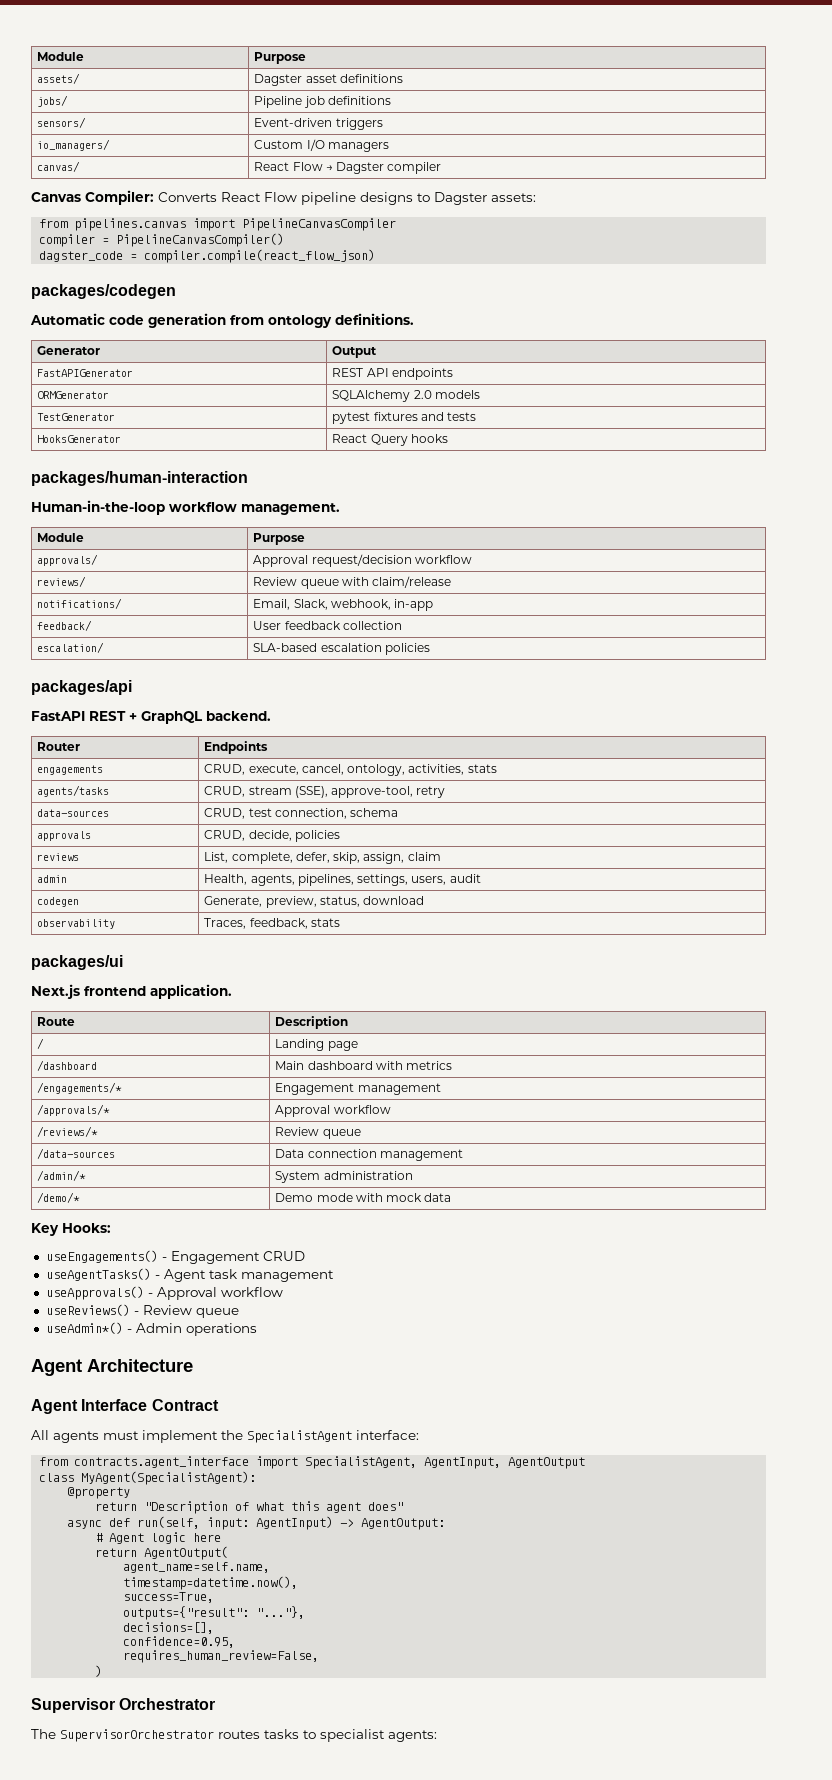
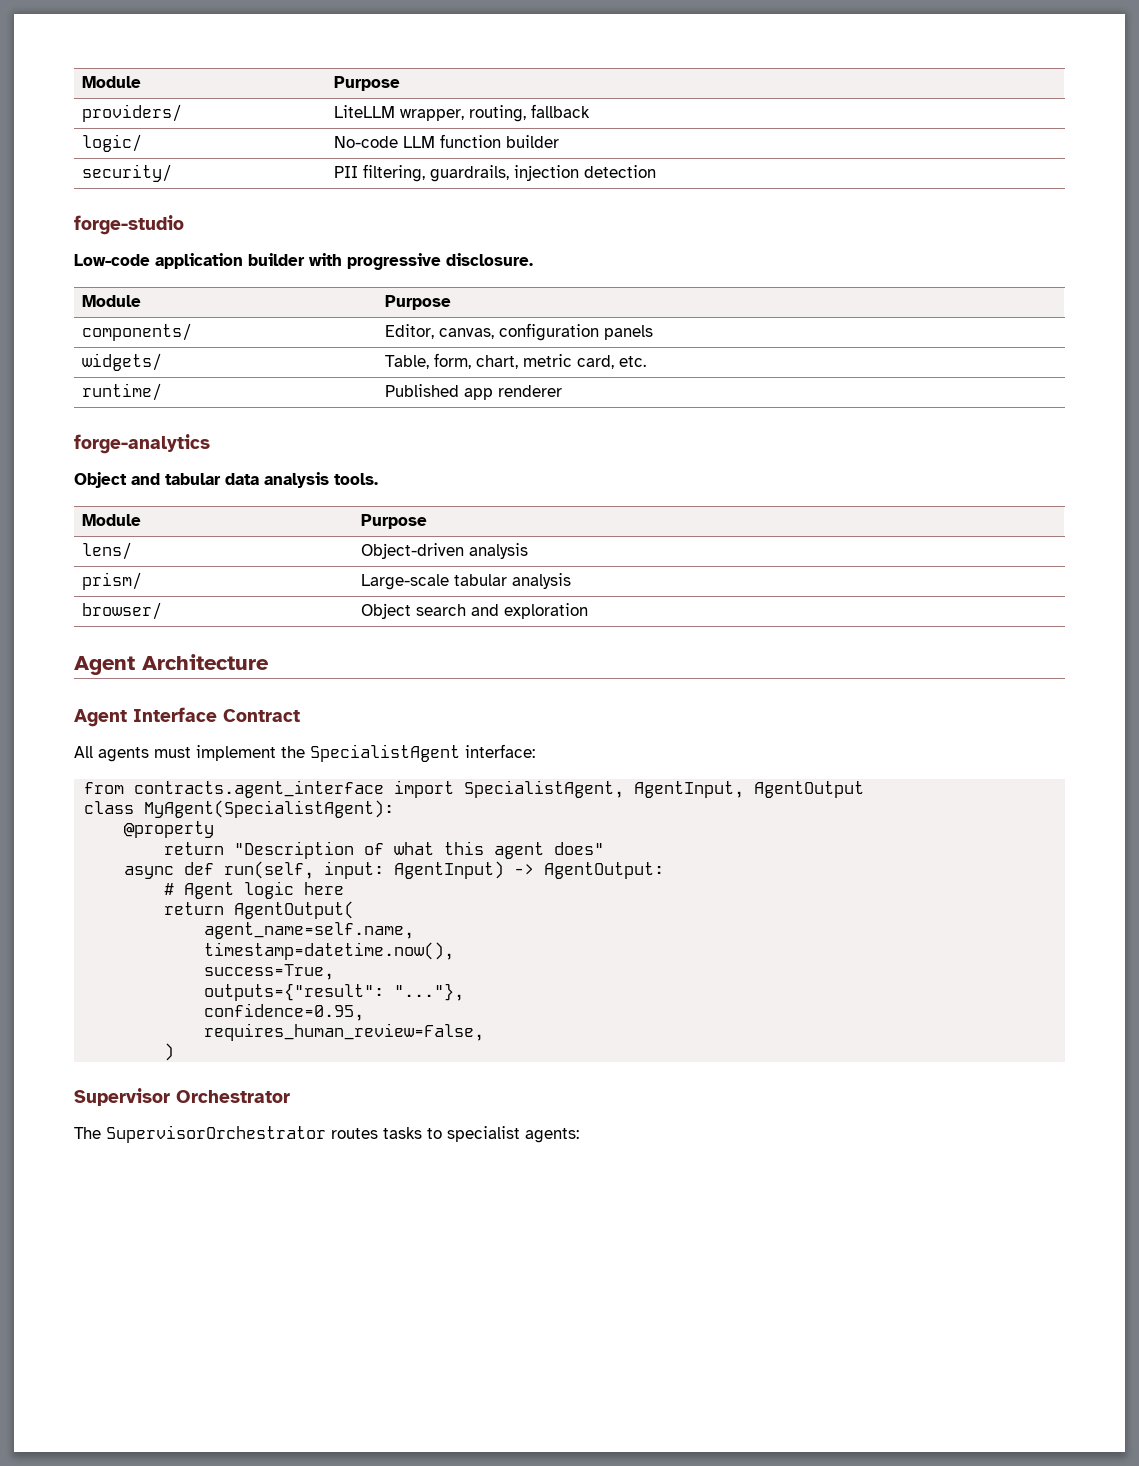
[37,52,85,61] [254,52,307,64] [37,73,81,84] [254,74,403,86] [37,95,69,107] [254,96,391,108] [37,117,87,128] [254,118,383,130] [37,139,111,151] [254,139,389,152] [37,161,81,172] [254,162,442,174] [31,190,536,205] [39,218,397,231] [39,233,285,247] [39,249,376,263] [31,284,176,299] [30,313,414,328] [37,346,101,355] [332,346,378,358] [37,369,134,377] [332,368,453,380] [37,391,110,399] [332,390,480,402] [37,413,116,421] [332,412,477,424] [37,435,122,443] [332,434,448,446] [31,471,248,486] [31,500,340,515] [37,533,85,542] [253,533,306,545] [37,554,99,566] [253,554,472,567] [37,576,87,587] [253,576,452,589] [37,598,123,609] [253,599,434,611] [37,620,93,631] [253,621,402,630] [37,642,105,653] [253,643,430,655] [31,680,132,695] [31,711,271,724] [37,742,81,751] [204,741,269,754] [37,765,104,775] [204,764,497,776] [37,785,110,797] [204,786,446,798] [37,809,110,817] [204,808,399,819] [37,831,92,841] [204,830,340,842] [37,853,80,861] [204,852,441,864] [37,875,68,883] [204,874,481,886] [37,897,80,907] [204,896,425,908] [37,919,116,929] [204,918,340,929] [31,955,123,970] [31,984,232,999] [37,1017,76,1026] [275,1016,349,1029] [37,1038,45,1049] [275,1039,358,1051] [37,1060,98,1071] [275,1061,453,1070] [37,1082,123,1094] [275,1083,441,1095] [37,1104,111,1116] [275,1105,391,1117] [37,1126,99,1137] [275,1127,361,1139] [37,1148,116,1159] [275,1149,463,1161] [37,1170,87,1181] [275,1171,413,1183] [37,1192,81,1203] [275,1193,452,1202] [31,1223,111,1236] [45,1250,305,1264] [45,1268,334,1282] [45,1286,283,1300] [45,1304,239,1318] [45,1322,257,1336] Module | Purpose // assets/ | Dagster asset definitions // jobs/ | Pipeline job definitions // sensors/ | Event-driven triggers // io_managers/ | Custom I/O managers // canvas/ | React Flow → Dagster compiler // Canvas Compiler: Converts React Flow pipeline designs to Dagster assets: // from pipelines.canvas import PipelineCanvasCompiler // compiler = PipelineCanvasCompiler() // dagster_code = compiler.compile(react_flow_json) // packages/codegen // Automatic code generation from ontology definitions. // Generator | Output // FastAPIGenerator | REST API endpoints // ORMGenerator | SQLAlchemy 2.0 models // TestGenerator | pytest fixtures and tests // HooksGenerator | React Query hooks // packages/human-interaction // Human-in-the-loop workflow management. // Module | Purpose // approvals/ | Approval request/decision workflow // reviews/ | Review queue with claim/release // notifications/ | Email, Slack, webhook, in-app // feedback/ | User feedback collection // escalation/ | SLA-based escalation policies // packages/api // FastAPI REST + GraphQL backend. // Router | Endpoints // engagements | CRUD, execute, cancel, ontology, activities, stats // agents/tasks | CRUD, stream (SSE), approve-tool, retry // data-sources | CRUD, test connection, schema // approvals | CRUD, decide, policies // reviews | List, complete, defer, skip, assign, claim // admin | Health, agents, pipelines, settings, users, audit // codegen | Generate, preview, status, download // observability | Traces, feedback, stats // packages/ui // Next.js frontend application. // Route | Description // / | Landing page // /dashboard | Main dashboard with metrics // /engagements/* | Engagement management // /approvals/* | Approval workflow // /reviews/* | Review queue // /data-sources | Data connection management // /admin/* | System administration // /demo/* | Demo mode with mock data // Key Hooks: // useEngagements() - Engagement CRUD // useAgentTasks() - Agent task management // useApprovals() - Approval workflow // useReviews() - Review queue // useAdmin*() - Admin operations -> [82,76,142,88] [334,76,401,91] [82,104,183,122] [334,104,591,122] [82,134,143,152] [334,134,560,148] [82,164,173,182] [334,164,657,182] [74,215,184,235] [74,253,533,270] [82,295,142,307] [385,295,452,310] [82,323,193,341] [385,323,654,341] [82,353,163,371] [385,353,647,369] [82,383,163,401] [385,384,563,400] [74,434,210,454] [74,472,378,488] [82,514,142,526] [361,514,428,529] [82,542,133,560] [361,543,529,559] [82,572,143,590] [361,573,572,590] [82,602,163,620] [361,603,589,619] Module | Purpose // providers/ | LiteLLM wrapper, routing, fallback // logic/ | No-code LLM function builder // security/ | PII filtering, guardrails, injection detection // forge-studio // Low-code application builder with progressive disclosure. // Module | Purpose // components/ | Editor, canvas, configuration panels // widgets/ | Table, form, chart, metric card, etc. // runtime/ | Published app renderer // forge-analytics // Object and tabular data analysis tools. // Module | Purpose // lens/ | Object-driven analysis // prism/ | Large-scale tabular analysis // browser/ | Object search and exploration
[123,1622,215,1634] // decisions=[], -> (465, 992) none

